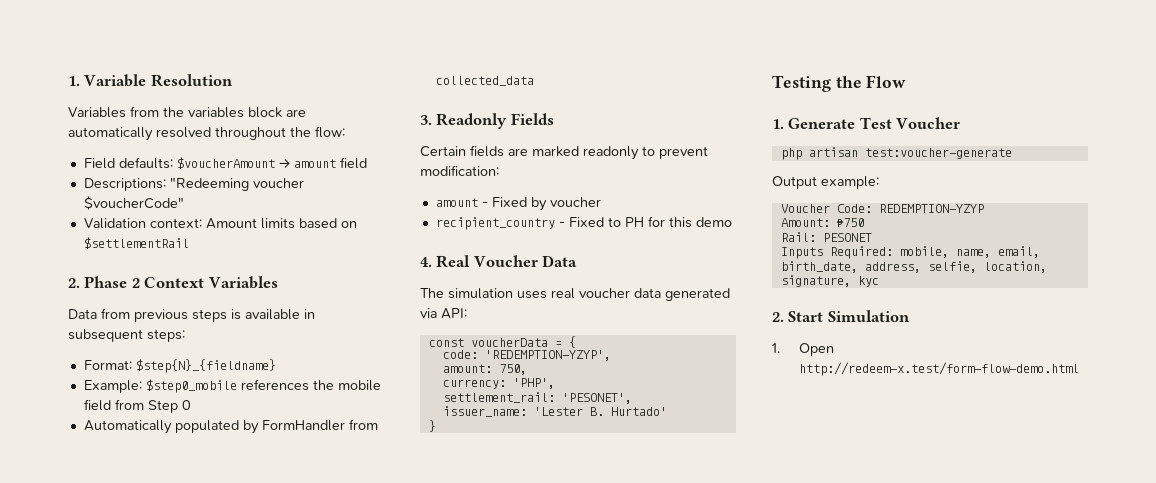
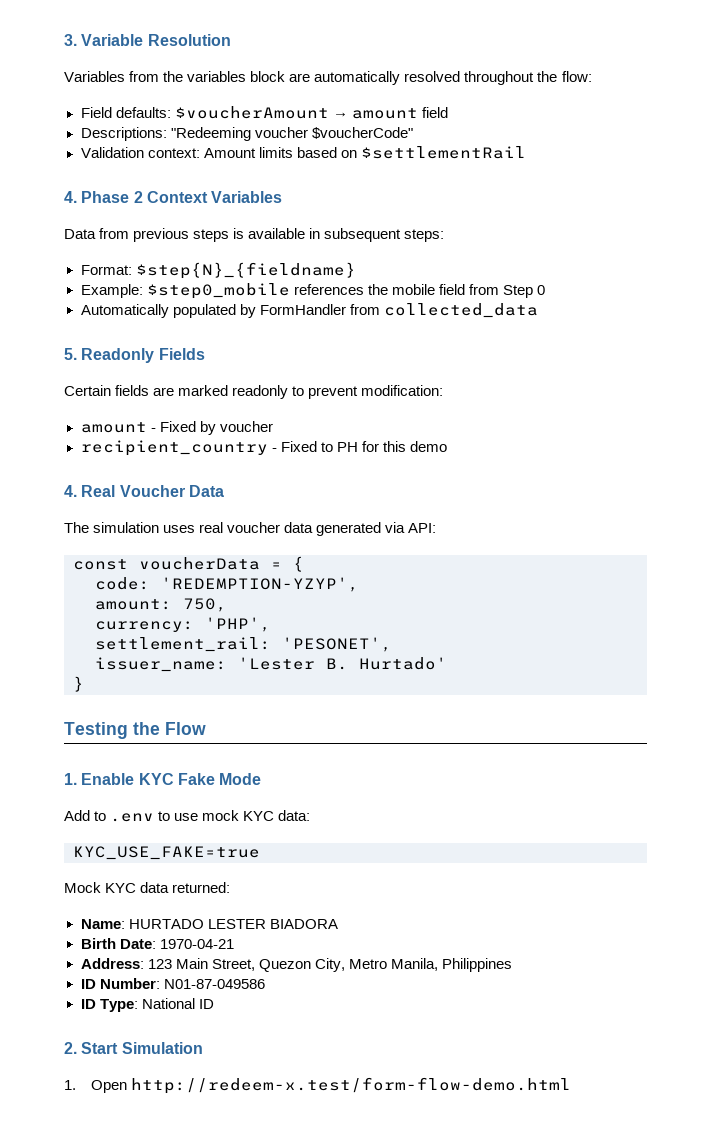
[68,76,80,86] 1. -> [64,34,77,46] 3.
[68,278,80,288] 2. -> [64,191,77,203] 4.
[420,115,432,125] 3. -> [64,348,77,360] 5.
[788,117,961,129] [780,147,1012,160] [772,176,879,189] [780,204,984,213] [780,218,864,227] [780,232,872,242] [780,246,1040,259] [780,261,1047,273] [780,275,879,287] Generate Test Voucher // php artisan test:voucher-generate // Output example: // Voucher Code: REDEMPTION-YZYP // Amount: ₱750 // Rail: PESONET // Inputs Required: mobile, name, email, birth_date, address, selfie, location, signature, kyc -> [81,773,262,785] [64,810,311,822] [73,846,260,860] [64,882,231,893] [80,919,338,929] [80,938,234,949] [80,958,512,972] [80,978,265,989] [80,998,214,1012] Enable KYC Fake Mode // Add to .env to use mock KYC data: // KYC_USE_FAKE=true // Mock KYC data returned: // Name: HURTADO LESTER BIADORA // Birth Date: 1970-04-21 // Address: 123 Main Street, Quezon City, Metro Manila, Philippines // ID Number: N01-87-049586 // ID Type: National ID

